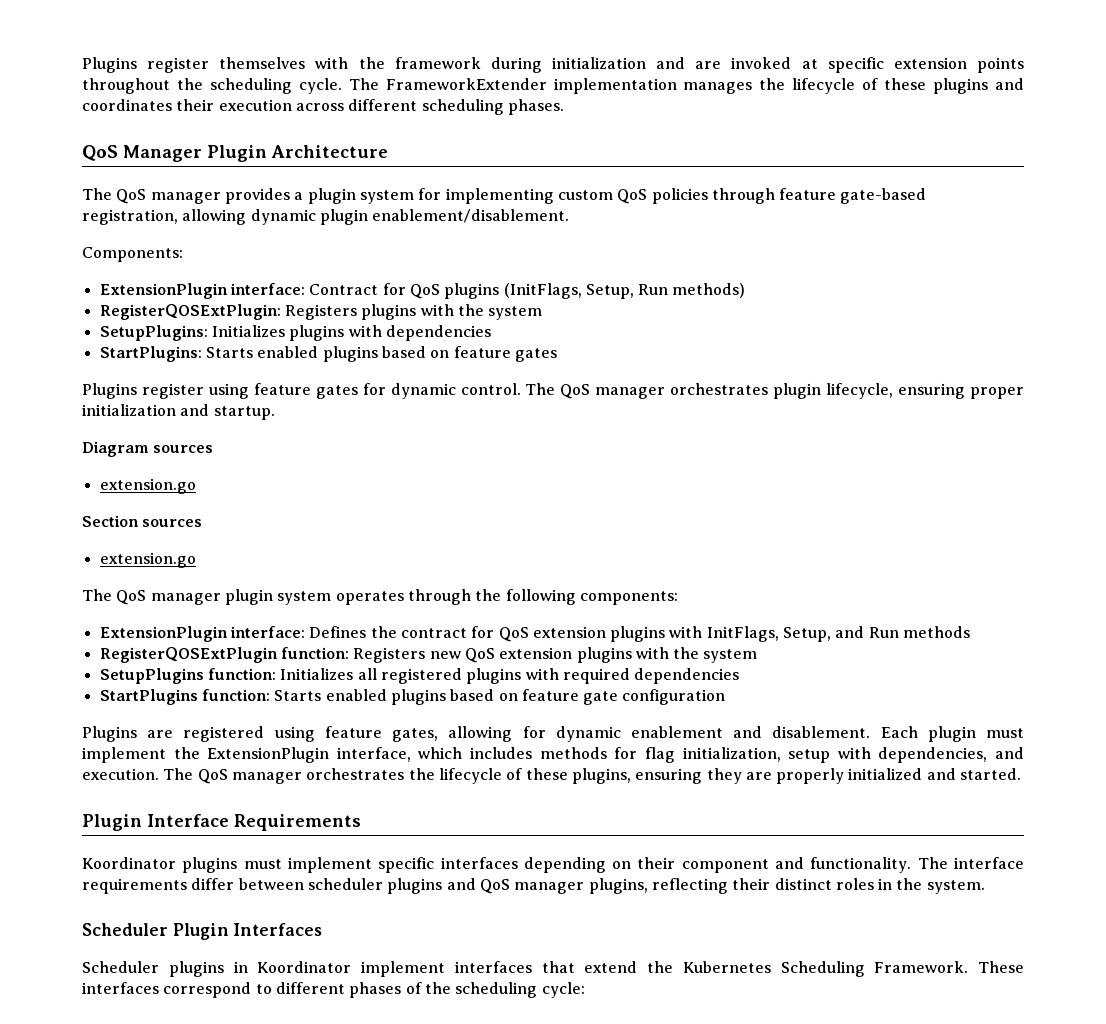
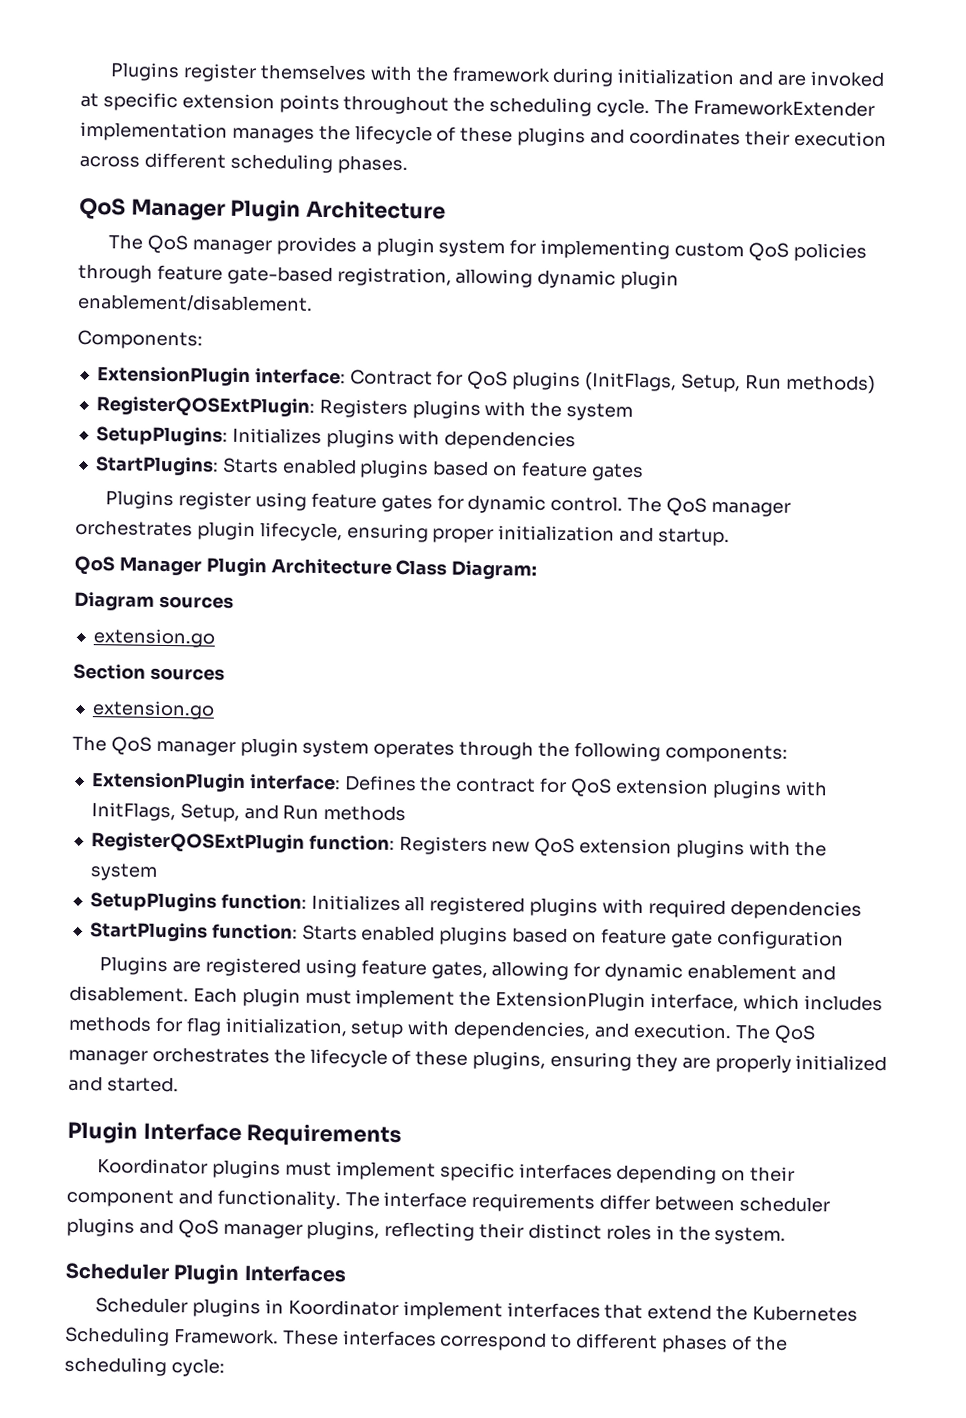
(275, 413) none -> [74,555,538,580] // QoS Manager Plugin Architecture Class Diagram:

